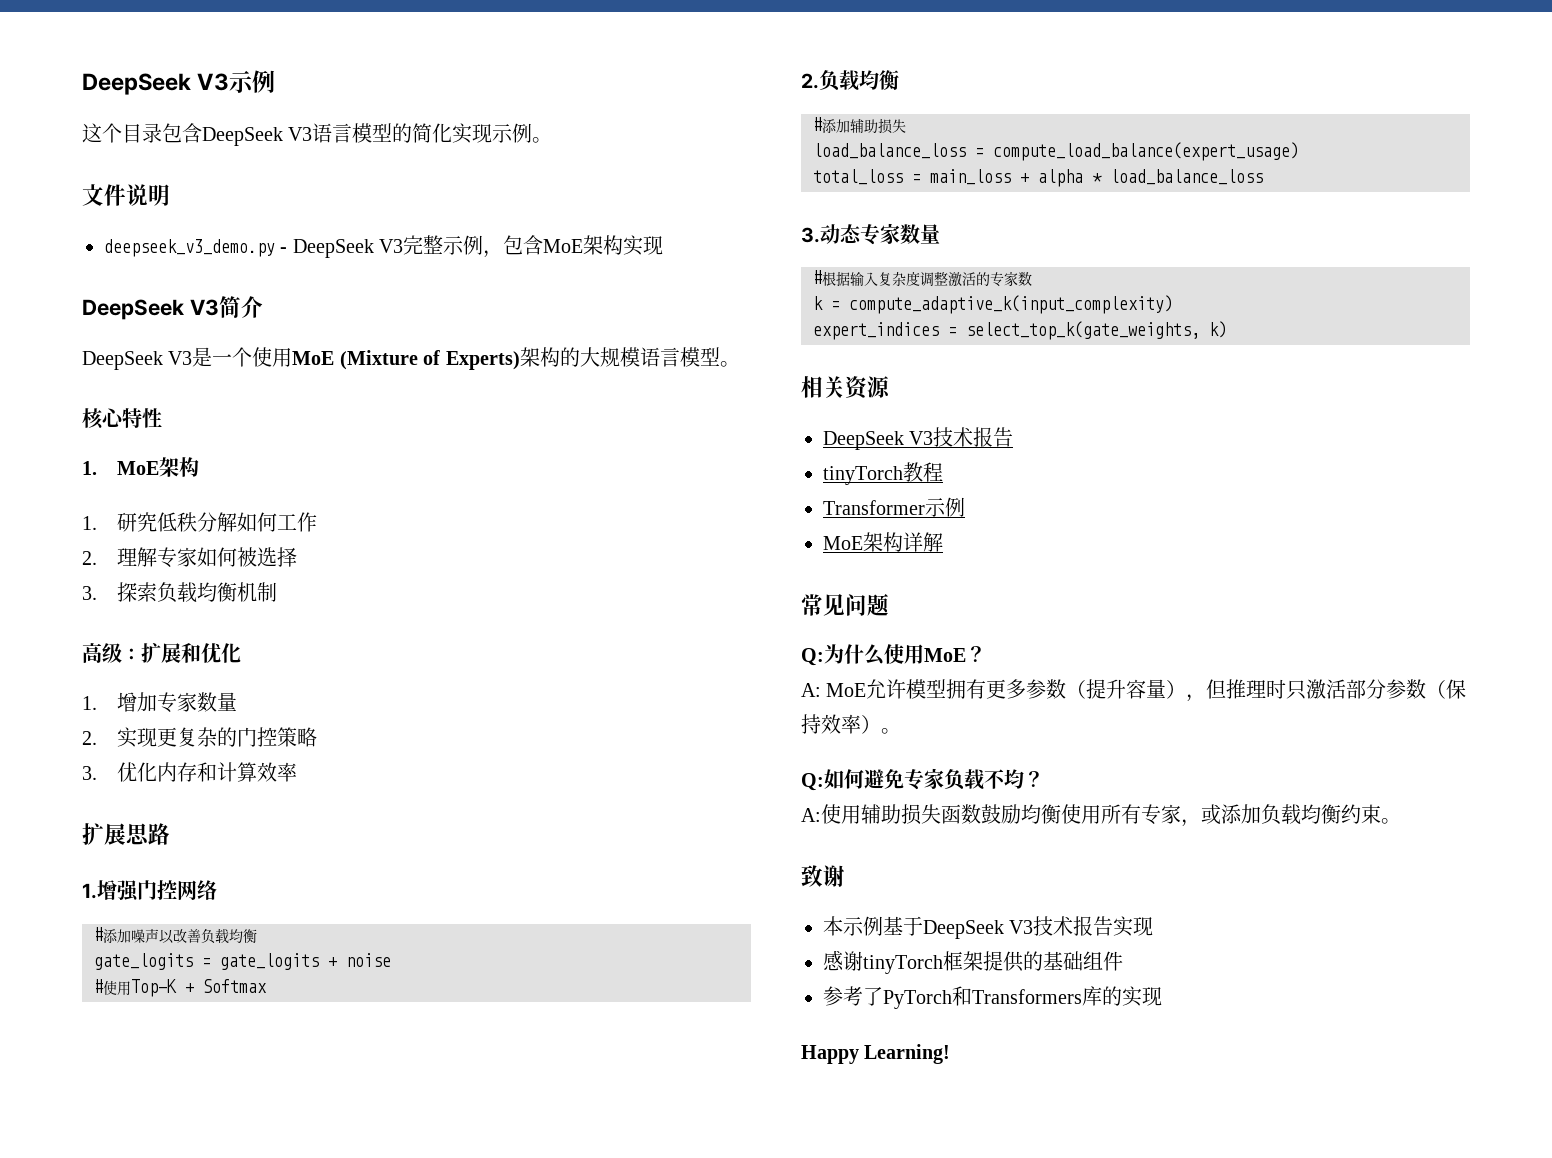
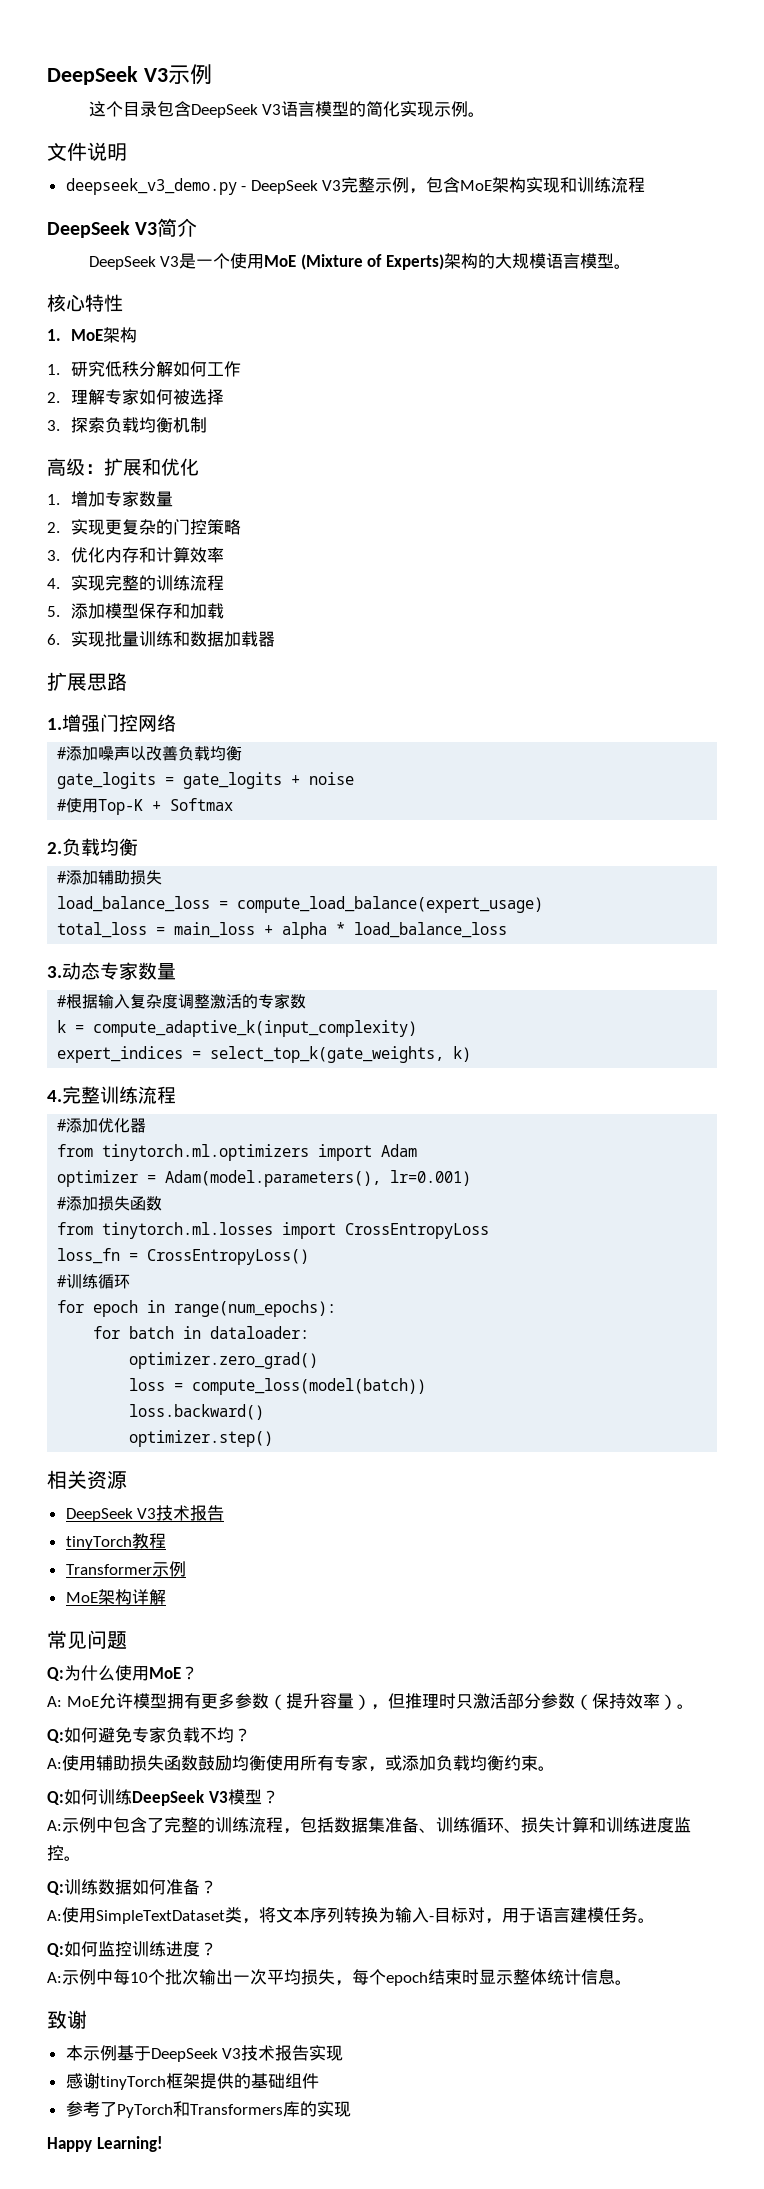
(664, 245) none -> [560,177,646,193] 和训练流程
(297, 772) none -> [47,575,225,591] [47,603,225,619] [47,631,276,647] // 4.实现完整的训练流程 // 5.添加模型保存和加载 // 6.实现批量训练和数据加载器
(1227, 329) none -> [47,1086,176,1104] [57,1118,147,1133] [57,1144,418,1161] [57,1170,472,1187] [57,1196,163,1211] [57,1222,490,1239] [57,1248,310,1265] [57,1274,131,1289] [57,1300,337,1317] [93,1326,310,1339] [129,1352,319,1369] [129,1378,427,1395] [129,1404,265,1420] [129,1430,274,1447] // 4.完整训练流程 // #添加优化器 // from tinytorch.ml.optimizers import Adam // optimizer = Adam(model.parameters(), lr=0.001) // #添加损失函数 // from tinytorch.ml.losses import CrossEntropyLoss // loss_fn = CrossEntropyLoss() // #训练循环 // for epoch in range(num_epochs): // for batch in dataloader: // optimizer.zero_grad() // loss = compute_loss(model(batch)) // loss.backward() // optimizer.step()
(1401, 821) none -> [47,1789,279,1806] [47,1817,691,1834] [47,1845,81,1861] [47,1879,217,1895] [47,1907,655,1924] [47,1941,217,1957] [47,1969,632,1986] // Q:如何训练DeepSeek V3模型？ // A:示例中包含了完整的训练流程，包括数据集准备、训练循环、损失计算和训练进度监控。 // Q:训练数据如何准备？ // A:使用SimpleTextDataset类，将文本序列转换为输入-目标对，用于语言建模任务。 // Q:如何监控训练进度？ // A:示例中每10个批次输出一次平均损失，每个epoch结束时显示整体统计信息。

